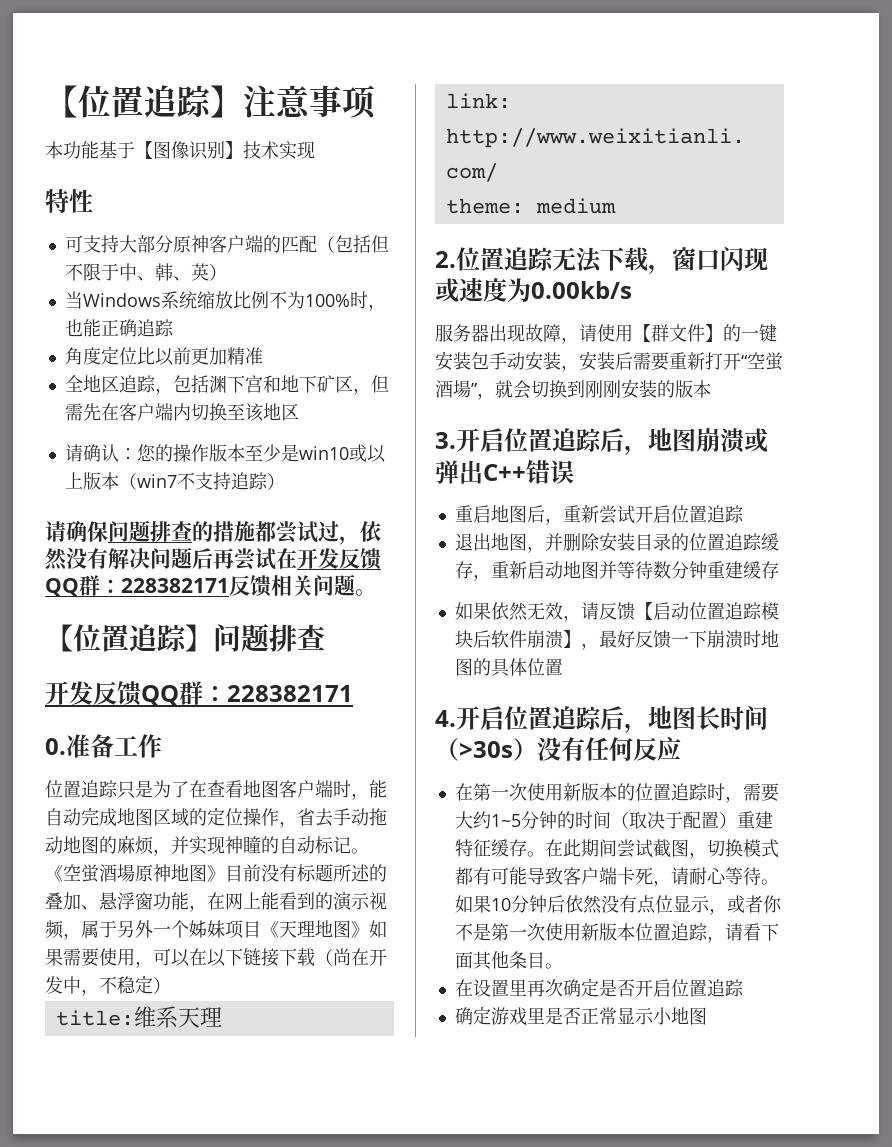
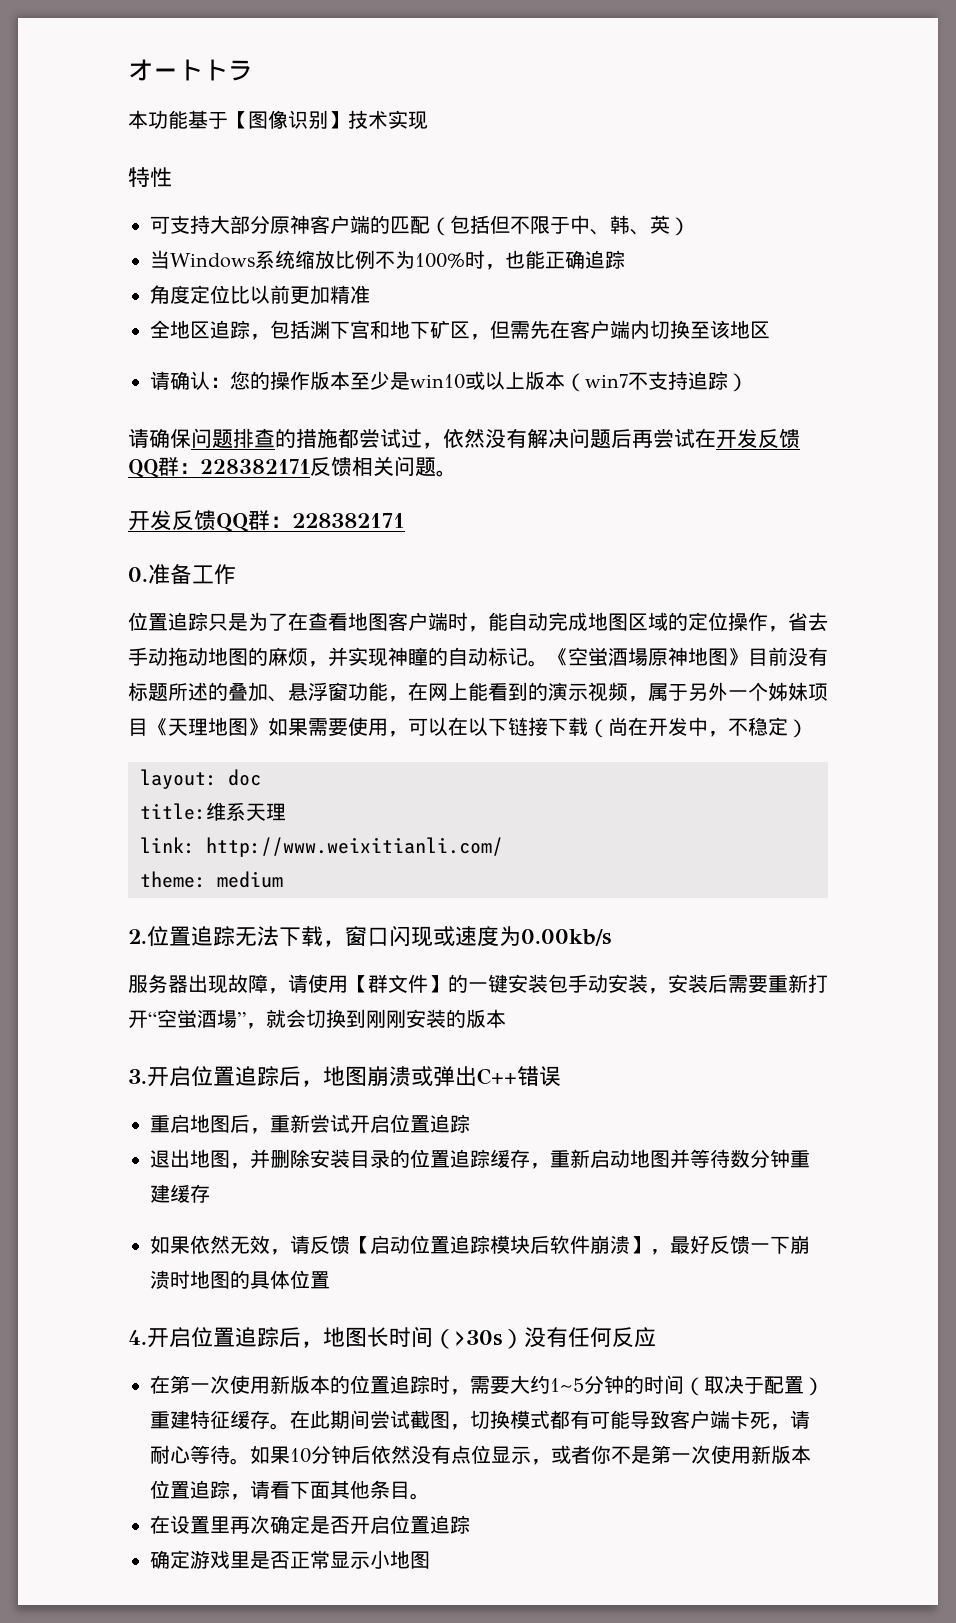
[45,85,376,120] 【位置追踪】注意事项 -> [128,59,253,81] オートトラ
[45,623,325,652] // 【位置追踪】问题排查 -> (457, 473) none
(171, 985) none -> [140,769,261,789] // layout: doc

